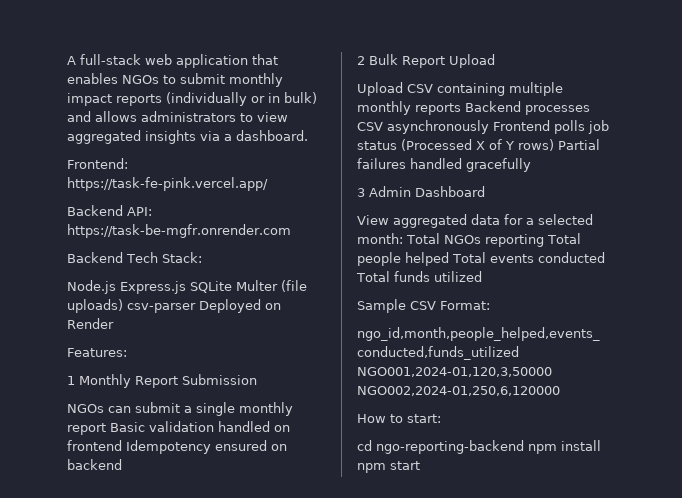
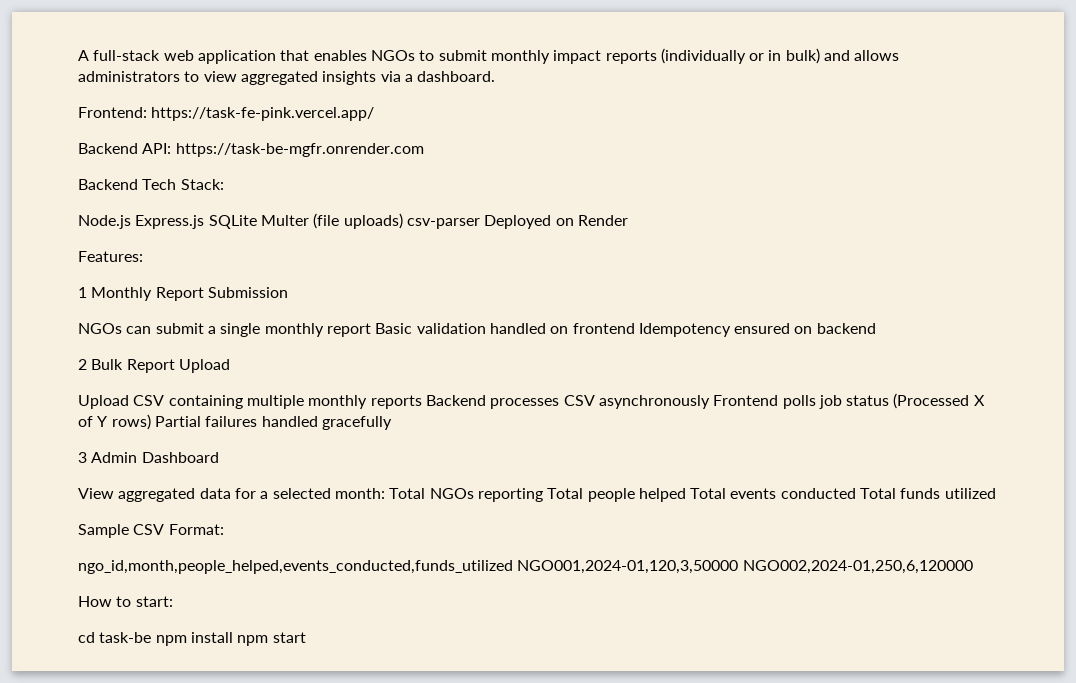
[376,440,524,454] ngo-reporting-backend -> [99,632,152,643] task-be

